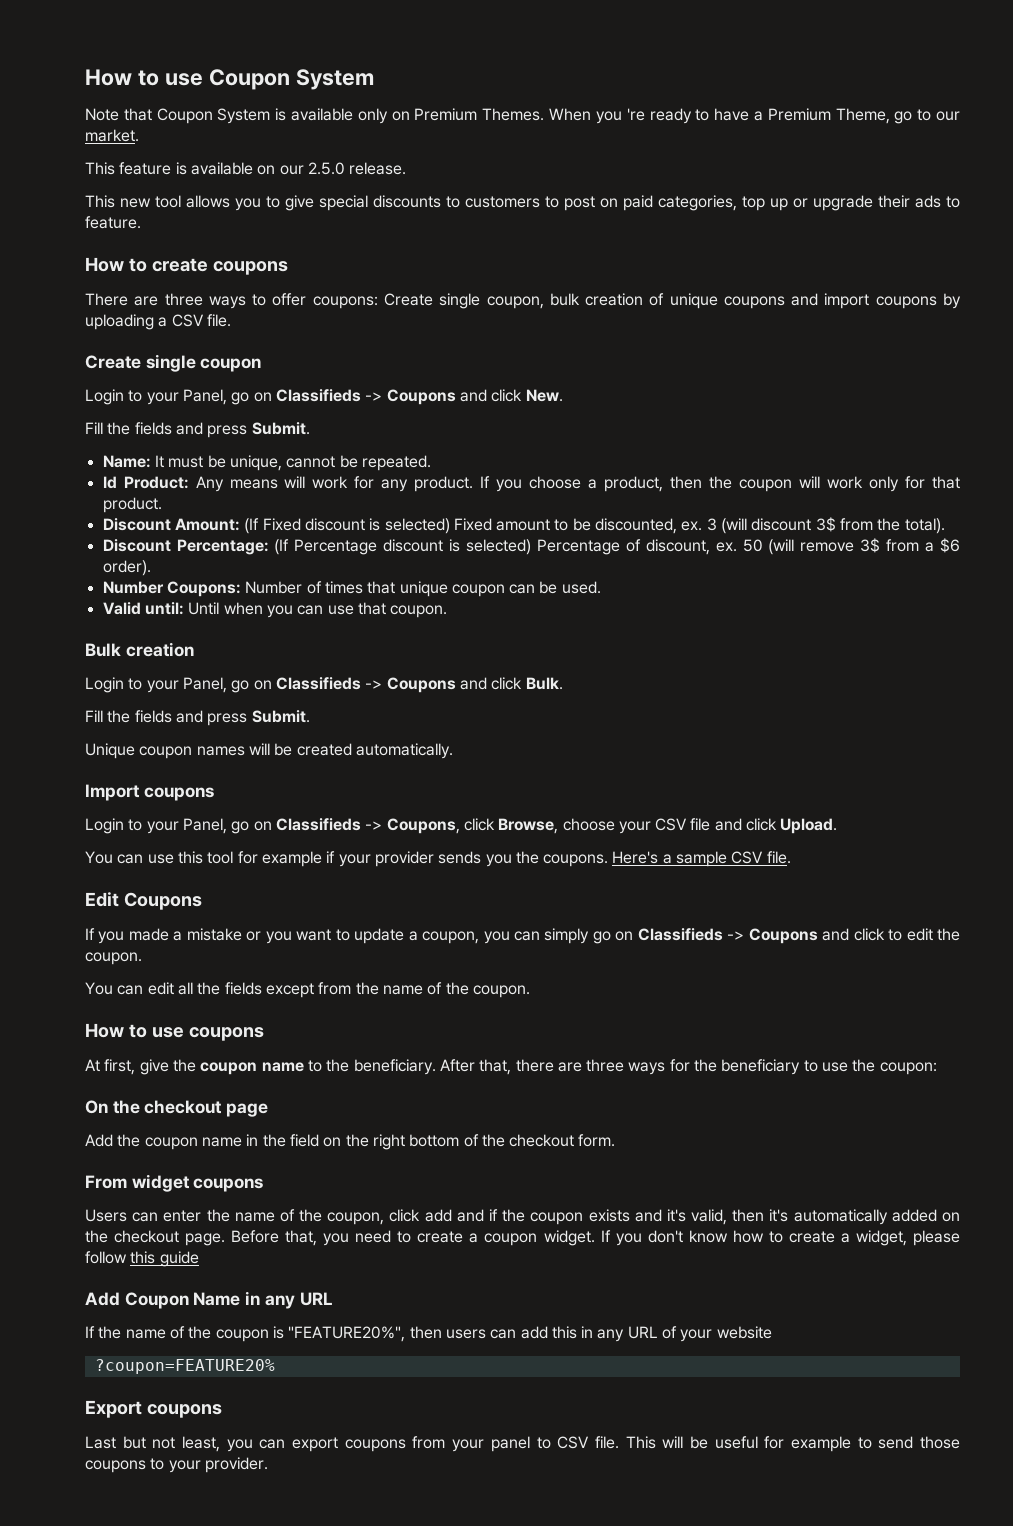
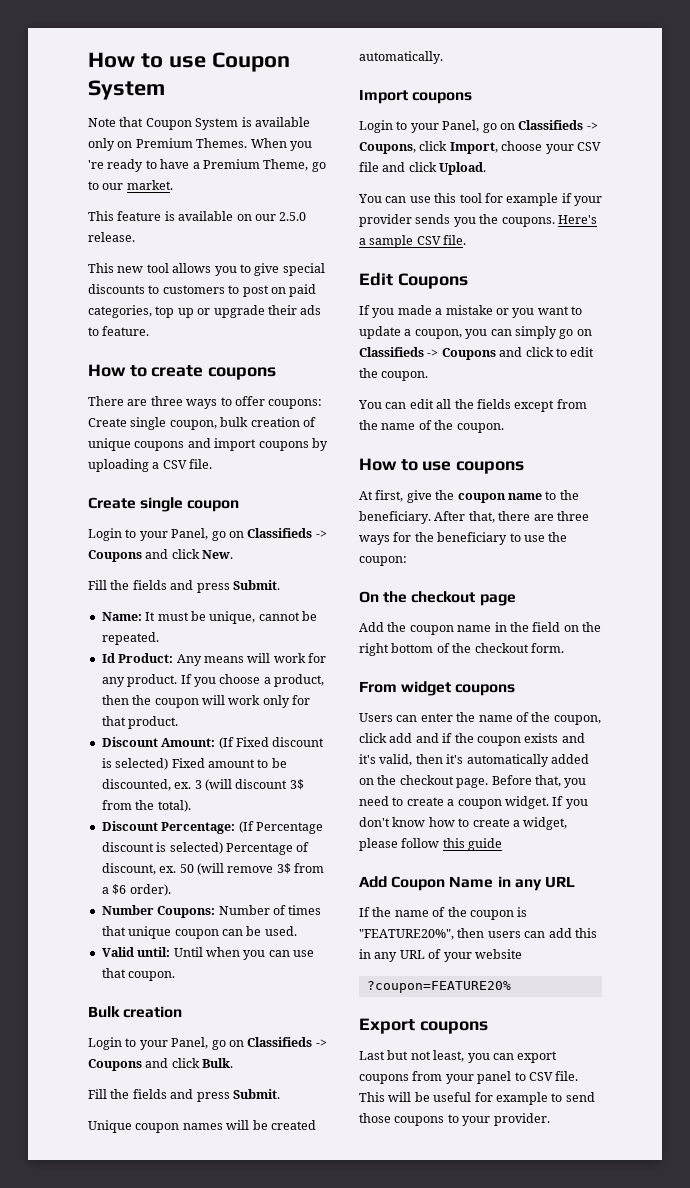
[498,818,559,834] Browse, -> [449,142,498,154] Import,

